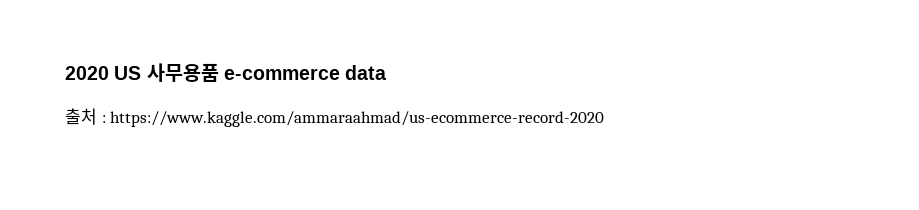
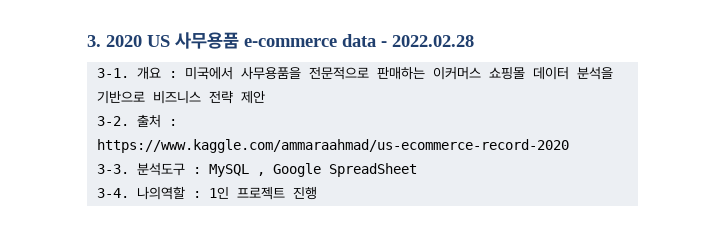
(65, 73) none -> [87,35,101,47] 3.
[65,108,605,127] // 출처 : https://www.kaggle.com/ammaraahmad/us-ecommerce-record-2020 -> [381,35,474,47] [96,66,613,80] [96,90,265,104] [96,114,177,128] [96,139,569,153] [96,162,417,177] [96,186,317,200] - 2022.02.28 // 3-1. 개요 : 미국에서 사무용품을 전문적으로 판매하는 이커머스 쇼핑몰 데이터 분석을 기반으로 비즈니스 전략 제안 // 3-2. 출처 : https://www.kaggle.com/ammaraahmad/us-ecommerce-record-2020 // 3-3. 분석도구 : MySQL , Google SpreadSheet // 3-4. 나의역할 : 1인 프로젝트 진행

